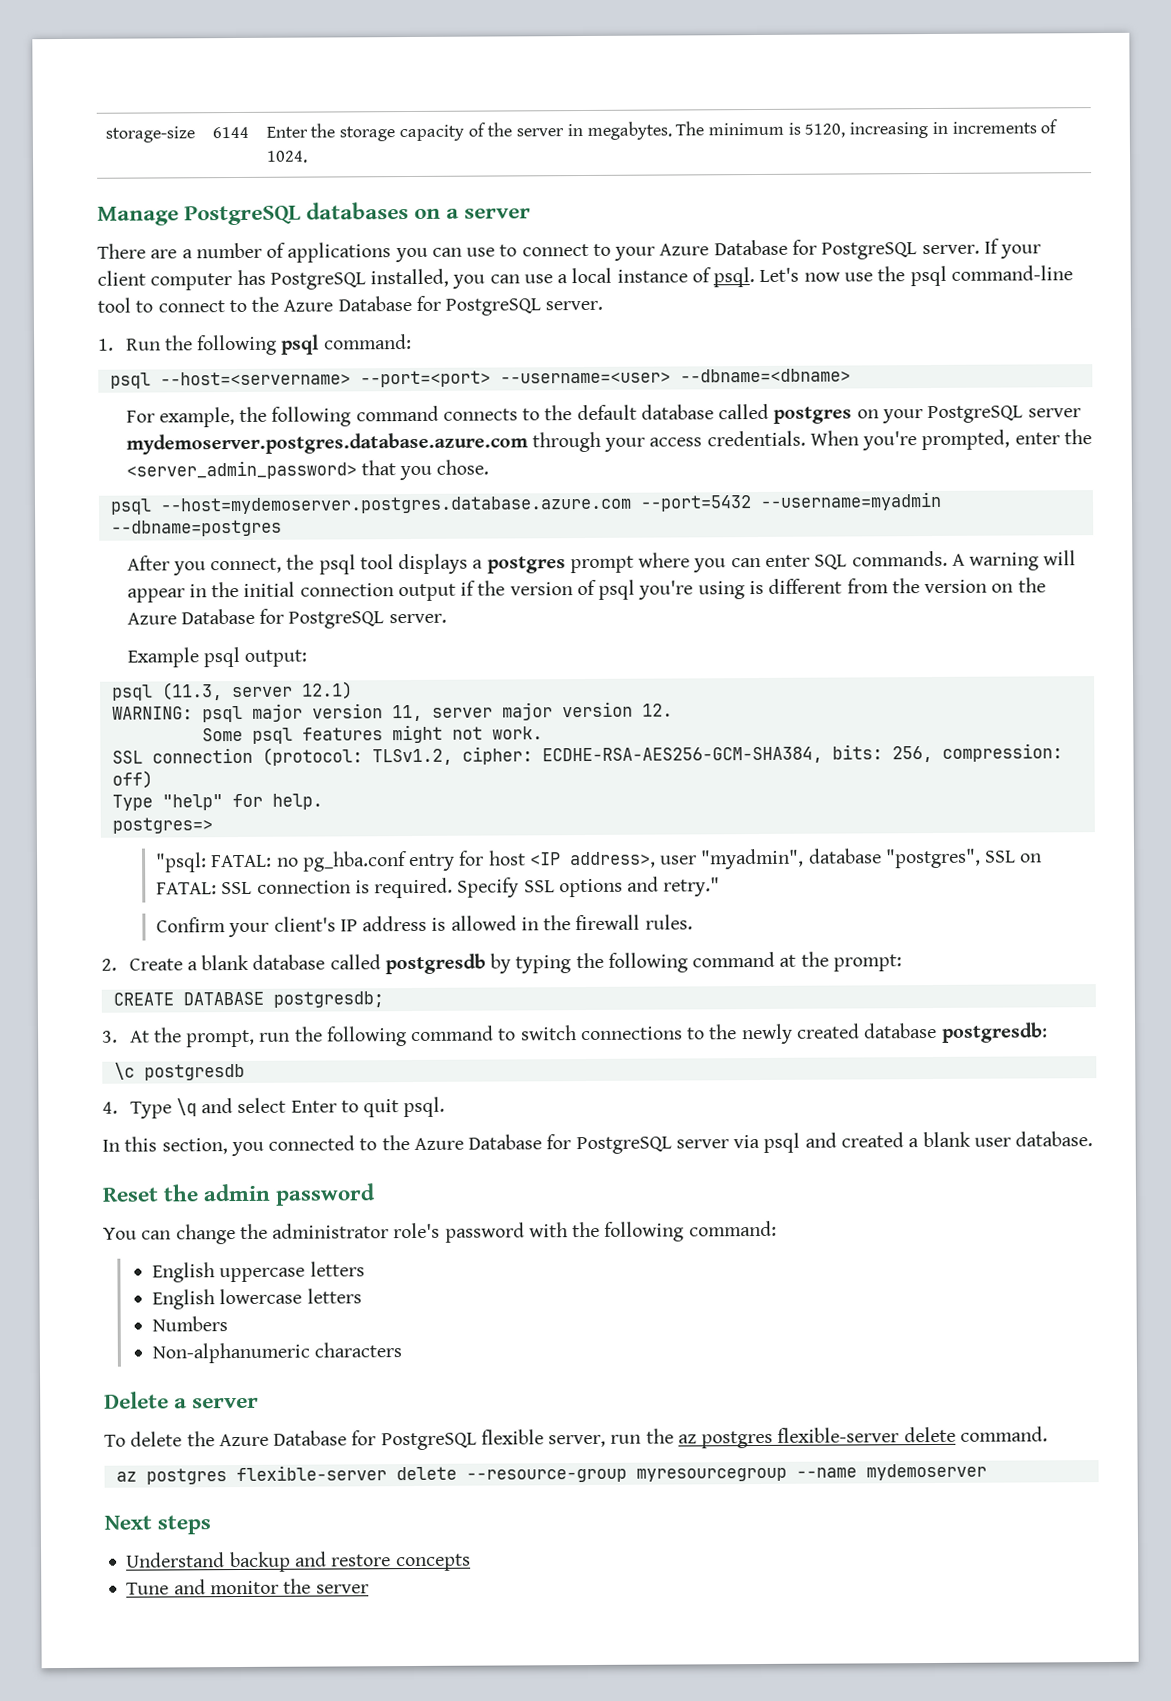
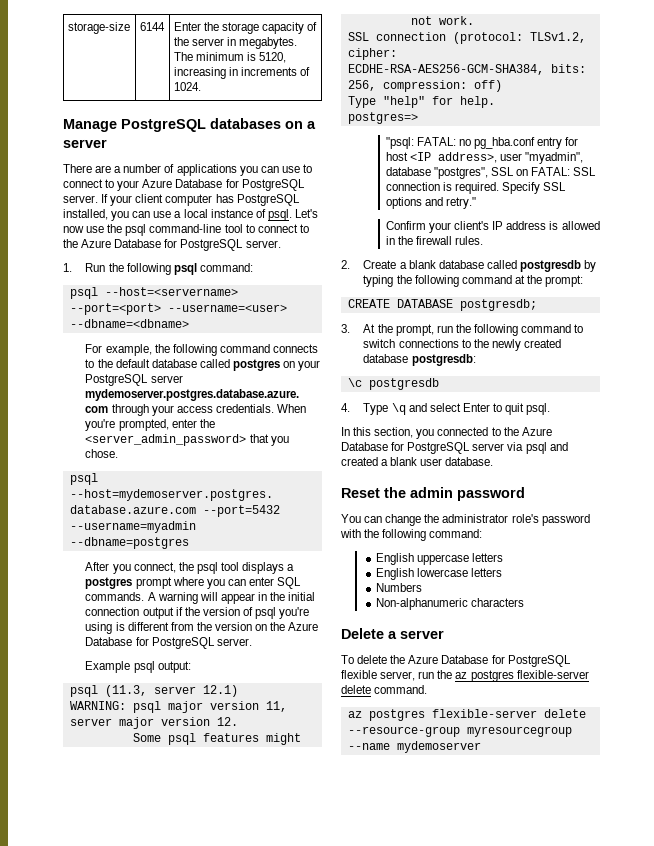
[104,1515,212,1535] [126,1551,471,1573] [126,1578,369,1595] // Next steps // Understand backup and restore concepts // Tune and monitor the server -> (481, 747) none

